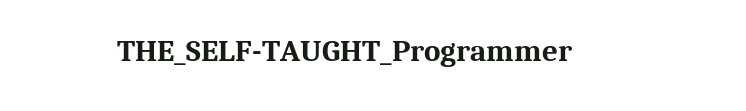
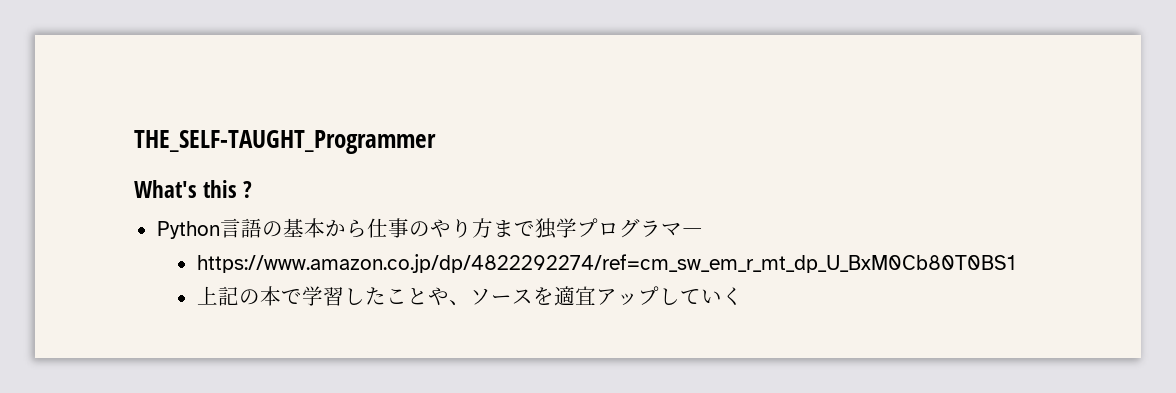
(573, 54) none -> [134,180,253,198] [156,218,703,239] [196,254,1015,273] [196,286,743,306] // What's this ? // Python言語の基本から仕事のやり方まで独学プログラマ― // https://www.amazon.co.jp/dp/4822292274/ref=cm_sw_em_r_mt_dp_U_BxM0Cb80T0BS1 // 上記の本で学習したことや、ソースを適宜アップしていく

